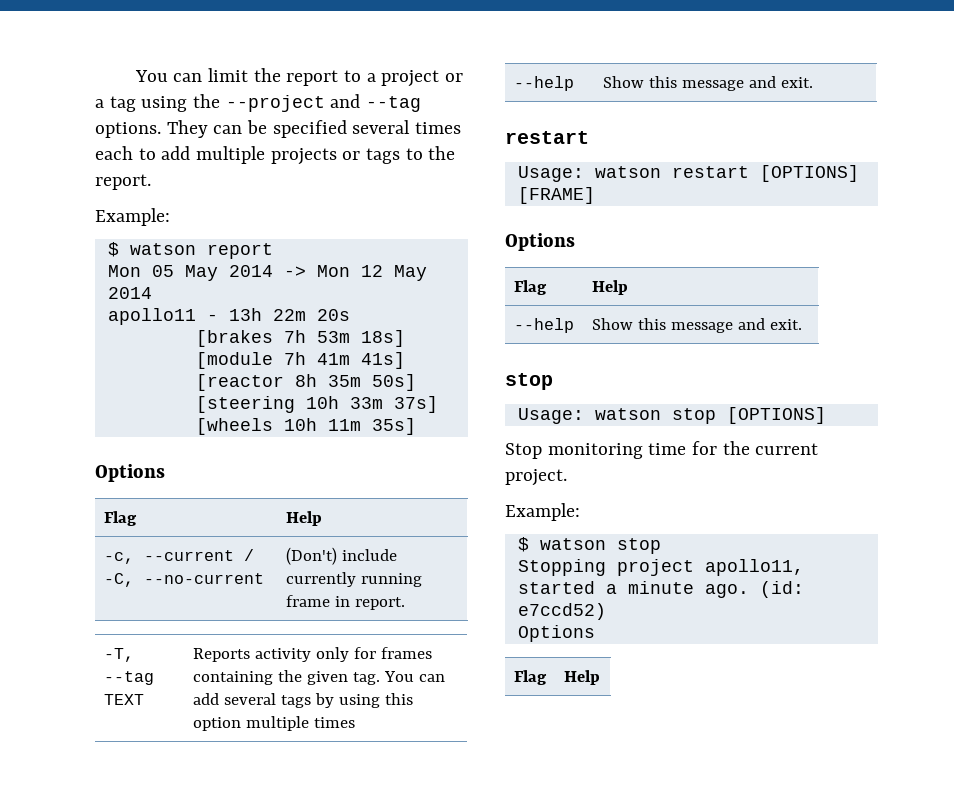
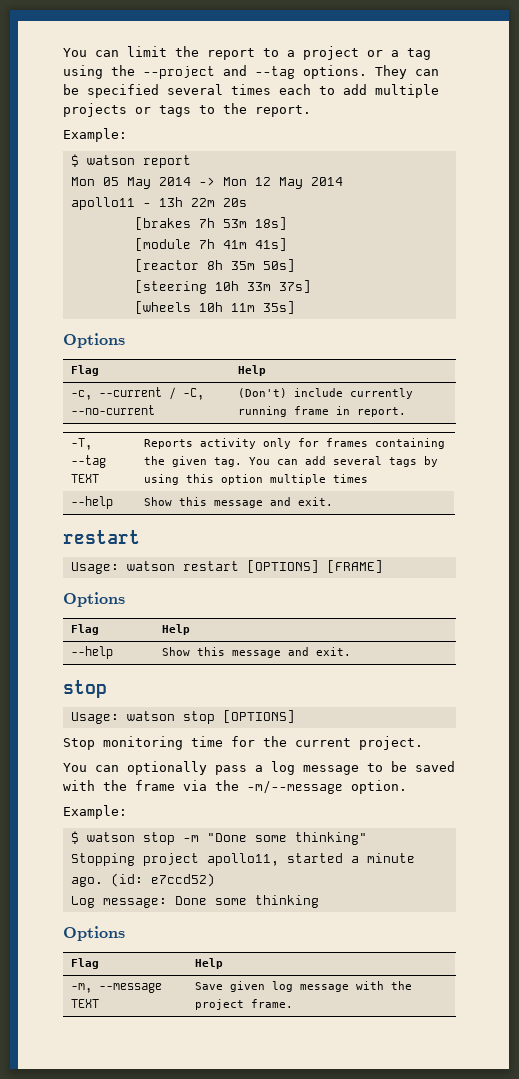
(567, 477) none -> [63,761,455,775] [63,780,407,794] // You can optionally pass a log message to be saved with the frame via the -m/--message option.
(661, 546) none -> [182,832,367,845] -m "Done some thinking"
[517,625,595,642] [513,670,547,685] [563,670,600,685] Options // Flag | Help -> [70,895,319,908] [63,926,125,941] [70,958,99,969] [194,958,223,969] [70,983,162,993] [70,999,99,1008] [194,981,412,992] [194,999,293,1010] Log message: Done some thinking // Options // Flag | Help // -m, --message TEXT | Save given log message with the project frame.

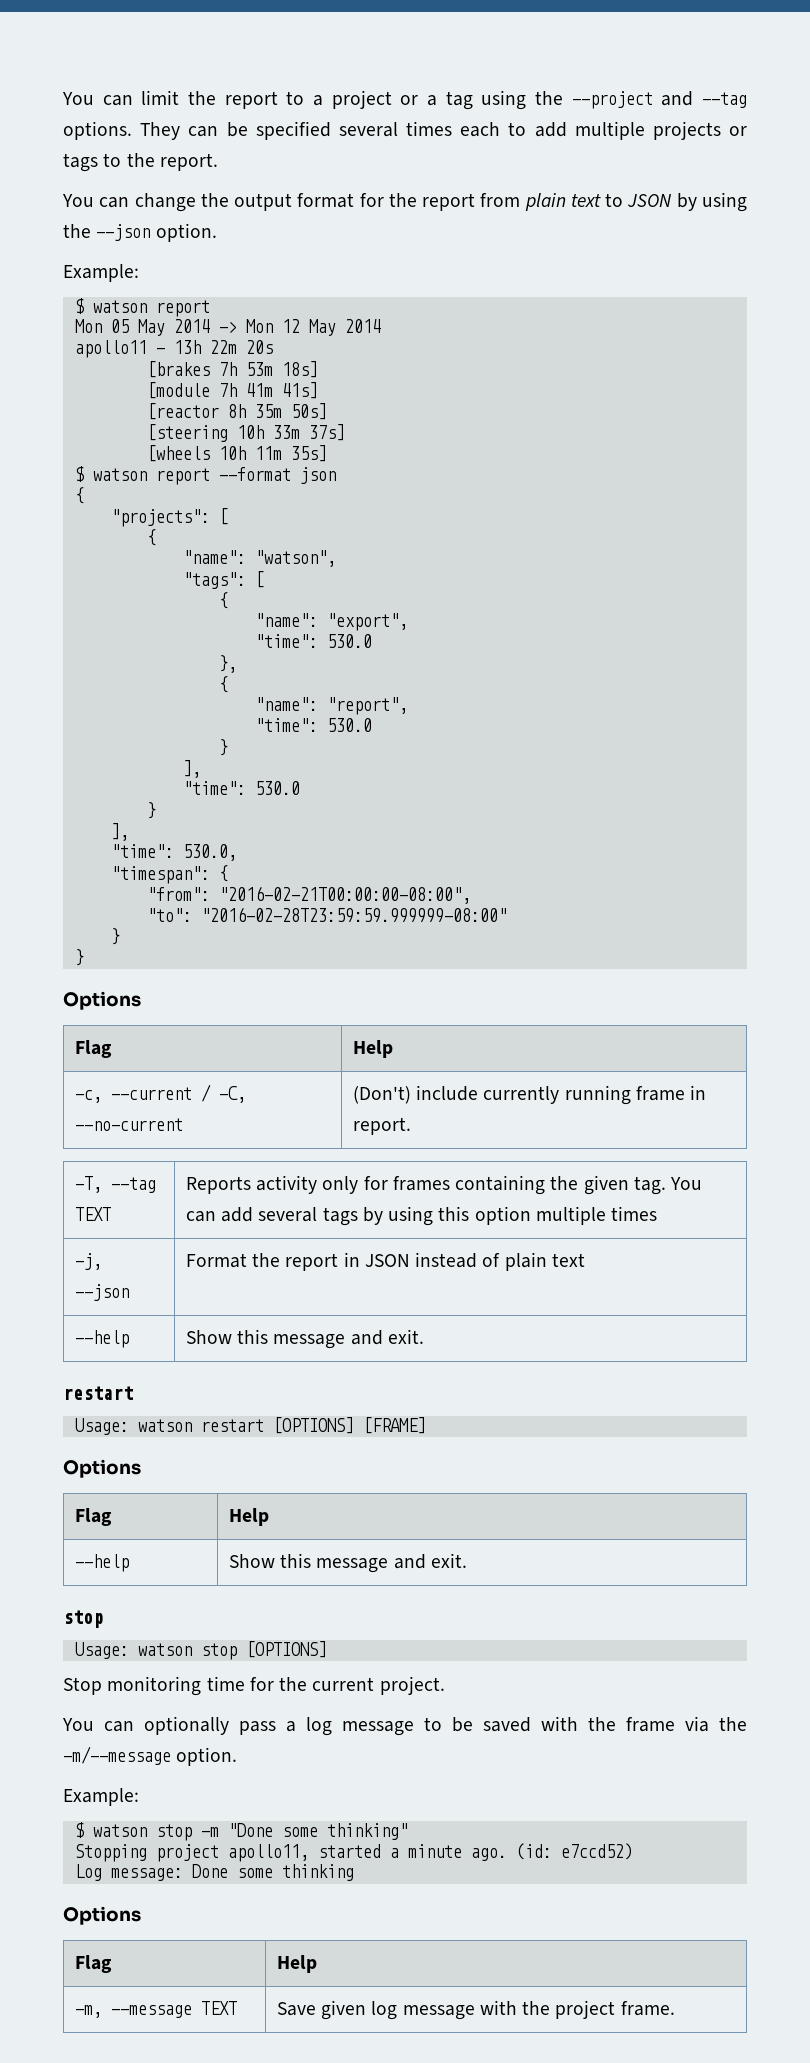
(311, 111) none -> [62,192,747,212] [63,223,217,242] // You can change the output format for the report from plain text to JSON by using the --json option.
(295, 307) none -> [74,466,336,485] [74,487,84,504] [110,508,228,527] [146,529,156,546] [182,550,336,567] [182,571,264,589] [218,592,228,609] [254,613,408,631] [254,634,372,648] [218,655,237,673] [218,676,228,693] [254,697,408,715] [254,718,372,732] [218,739,228,756] [182,760,201,778] [182,781,300,795] [146,802,156,819] [110,823,129,841] [110,844,237,861] [110,865,228,884] [146,886,471,904] [146,907,507,923] [110,928,120,945] [74,949,84,966] // $ watson report --format json // { // "projects": [ // { // "name": "watson", // "tags": [ // { // "name": "export", // "time": 530.0 // }, // { // "name": "report", // "time": 530.0 // } // ], // "time": 530.0 // } // ], // "time": 530.0, // "timespan": { // "from": "2016-02-21T00:00:00-08:00", // "to": "2016-02-28T23:59:59.999999-08:00" // } // }
(368, 478) none -> [74,1253,102,1270] [74,1284,129,1301] [185,1252,585,1271] // -j, --json | Format the report in JSON instead of plain text

